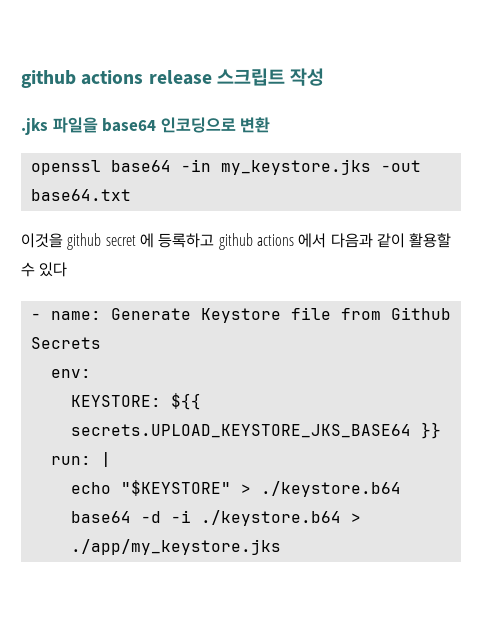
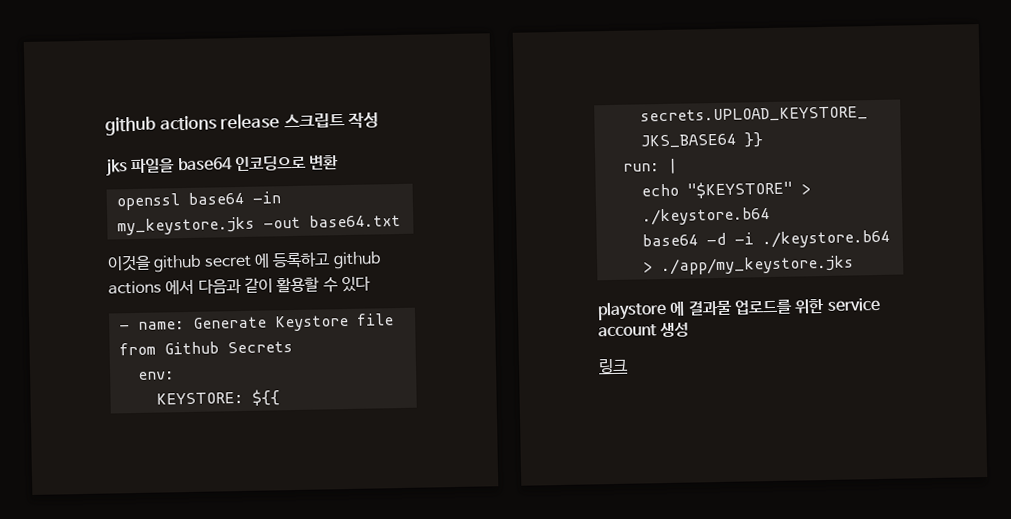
[21,118,48,135] .jks -> [106,158,128,177] jks
(281, 547) none -> [597,297,881,321] [598,322,690,338] [598,358,628,374] // playstore 에 결과물 업로드를 위한 service account 생성 // 링크

